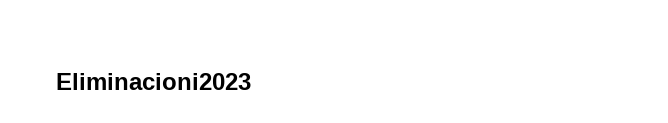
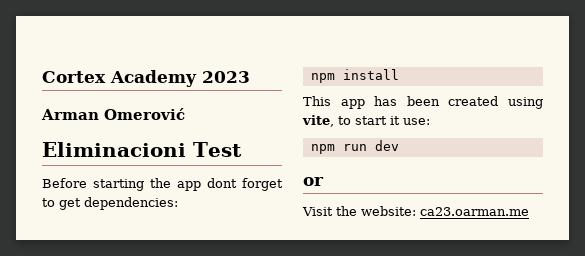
[56,73,251,90] Eliminacioni2023 -> [42,70,250,87] [41,108,185,120] [42,142,242,157] [42,178,283,191] [42,197,178,210] [310,69,399,83] [303,96,543,109] [302,115,430,127] [310,140,399,154] [303,177,324,186] [302,206,529,216] Cortex Academy 2023 // Arman Omerović // Eliminacioni Test // Before starting the app dont forget to get dependencies: // npm install // This app has been created using vite, to start it use: // npm run dev // or // Visit the website: ca23.oarman.me

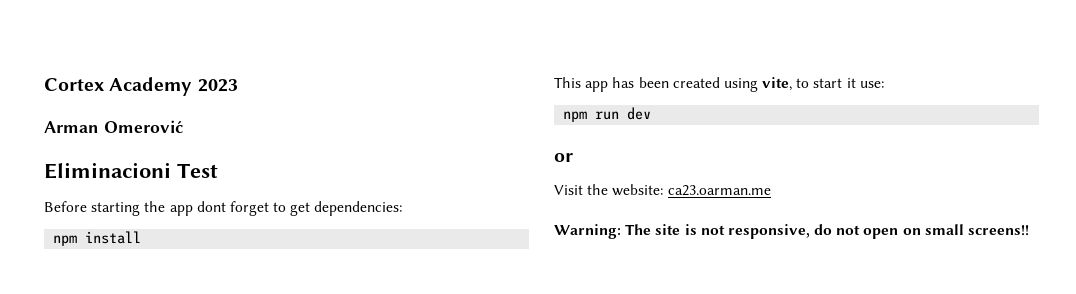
(529, 211) none -> [554,224,1030,239] // Warning: The site is not responsive, do not open on small screens!!

